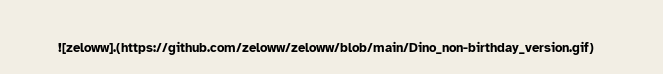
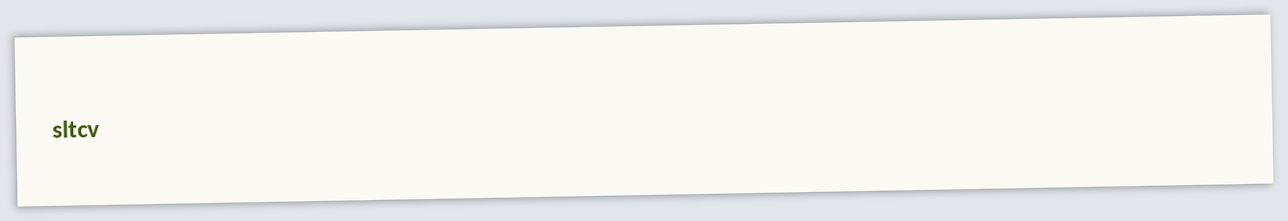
[58,41,594,55] ![zeloww].(https://github.com/zeloww/zeloww/blob/main/Dino_non-birthday_version.gif) -> [52,119,100,138] sltcv

